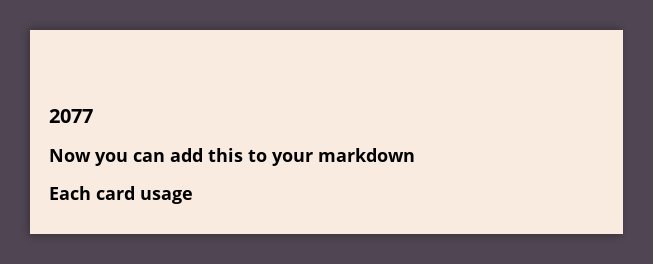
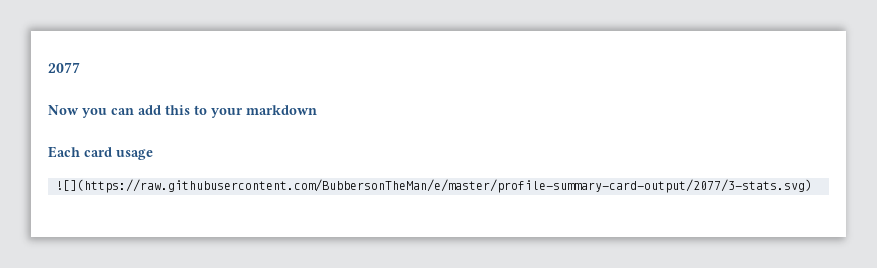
(193, 197) none -> [56,179,813,193] // ![](https://raw.githubusercontent.com/BubbersonTheMan/e/master/profile-summary-card-output/2077/3-stats.svg)

